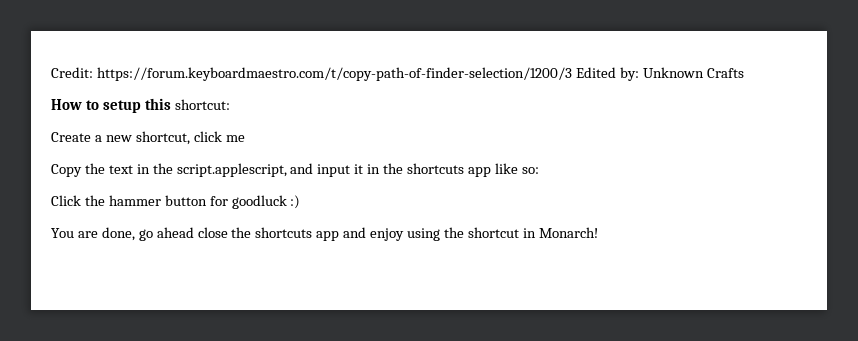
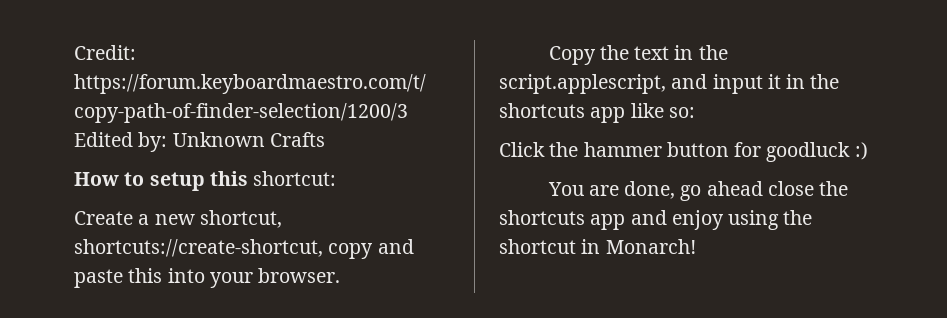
[193,131,245,142] click me -> [74,239,414,259] [74,268,341,288] shortcuts://create-shortcut, copy and paste this into your browser.

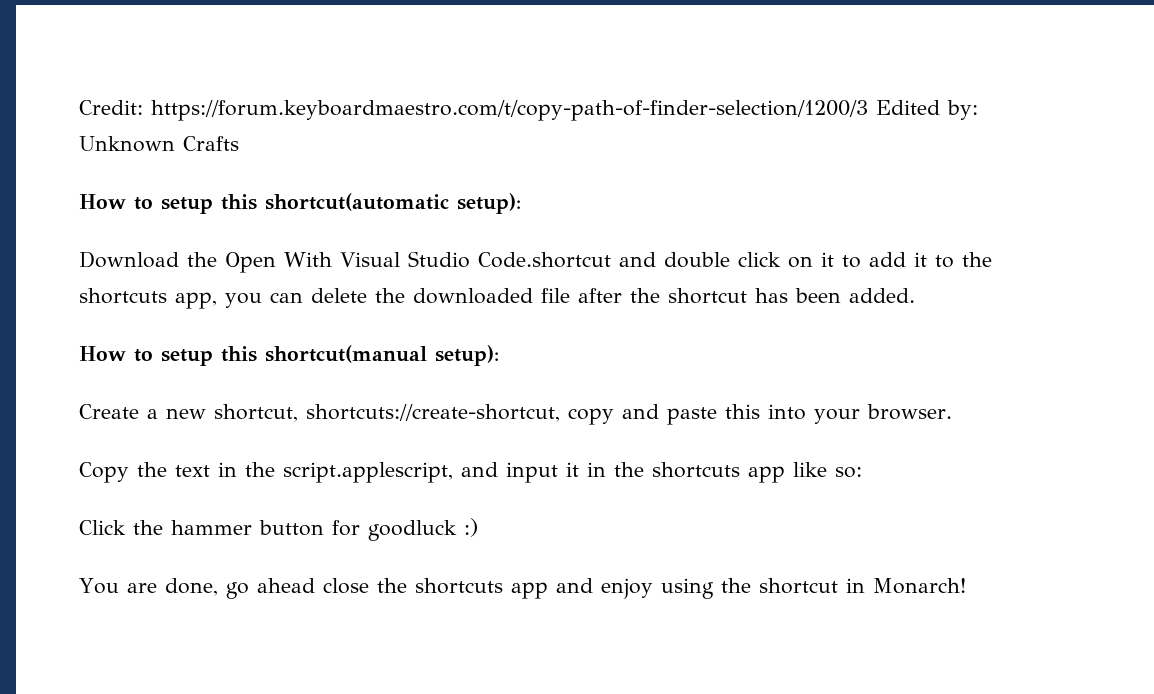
[253,171,337,186] shortcut: -> [265,193,521,214] [79,251,992,273] [79,288,915,309] [79,345,499,366] shortcut(automatic setup): // Download the Open With Visual Studio Code.shortcut and double click on it to add it to the shortcuts app, you can delete the downloaded file after the shortcut has been added. // How to setup this shortcut(manual setup):

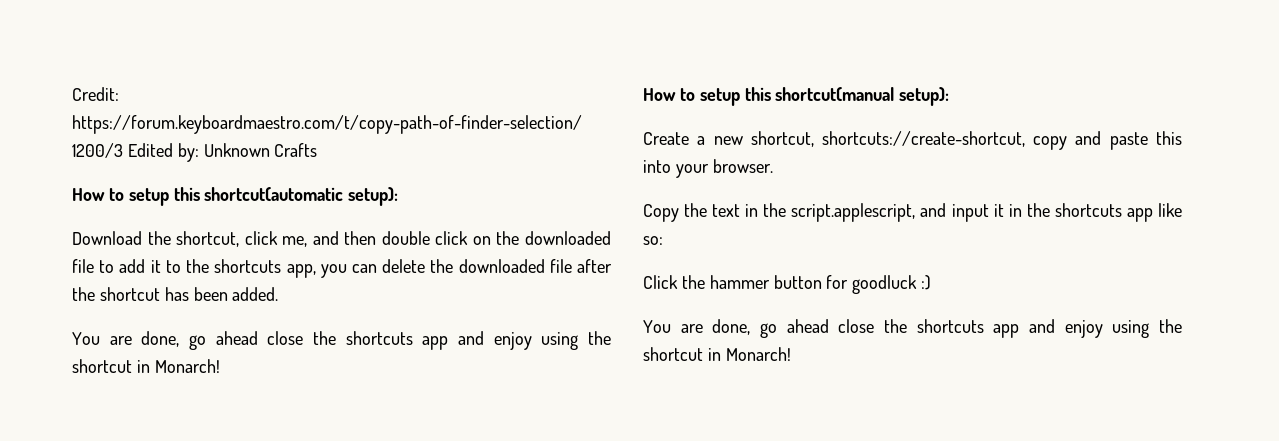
[225,251,834,273] Open With Visual Studio Code.shortcut and double click on it -> [176,231,611,247] [72,259,94,273] shortcut, click me, and then double click on the downloaded file
(915, 295) none -> [72,331,611,350] [72,359,220,373] // You are done, go ahead close the shortcuts app and enjoy using the shortcut in Monarch!

